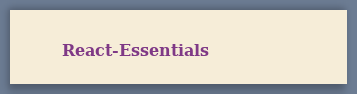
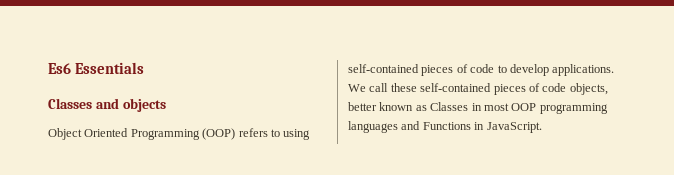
[62,44,209,56] React-Essentials -> [48,62,145,74] [48,98,166,112] [48,128,311,140] [348,64,615,76] [348,83,608,95] [348,102,608,114] [348,121,542,133] Es6 Essentials // Classes and objects // Object Oriented Programming (OOP) refers to using self-contained pieces of code to develop applications. We call these self-contained pieces of code objects, better known as Classes in most OOP programming languages and Functions in JavaScript.

